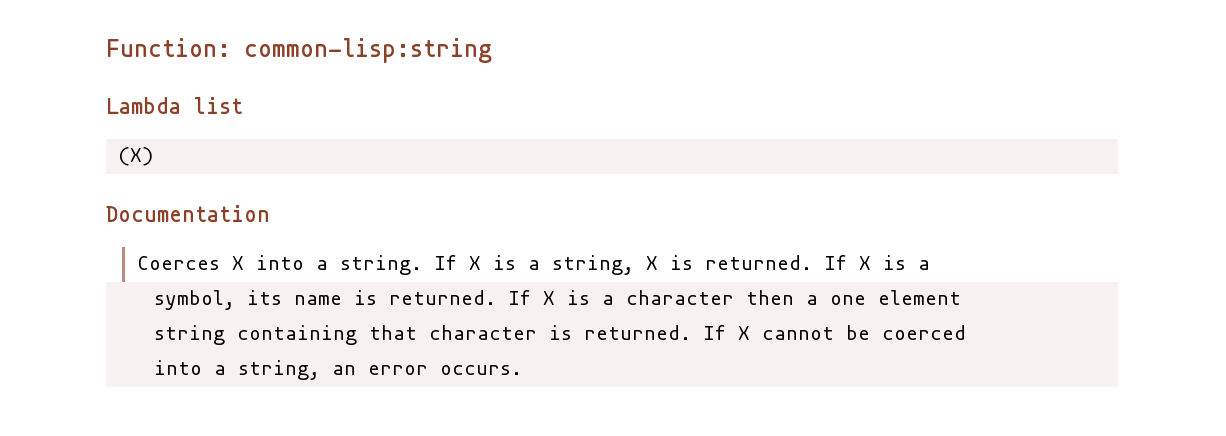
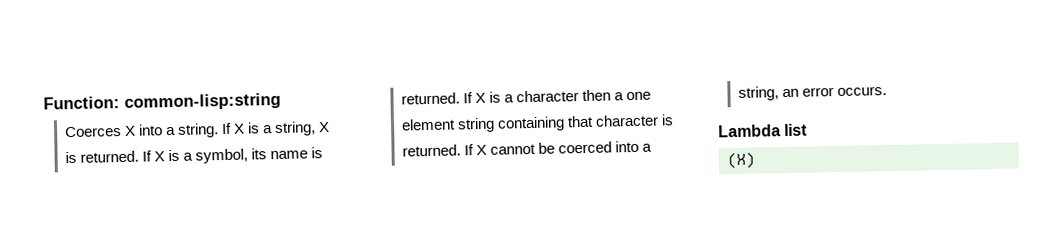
[106,97,243,114] [118,147,154,166] [106,205,270,222] // Lambda list // (X) // Documentation -> (281, 101) none
(930, 265) // -> (194, 156) none
(962, 297) // -> (456, 124) none
(967, 332) // -> (613, 147) none
(523, 370) none -> [718,123,809,138] [727,152,755,169] // Lambda list // (X)

